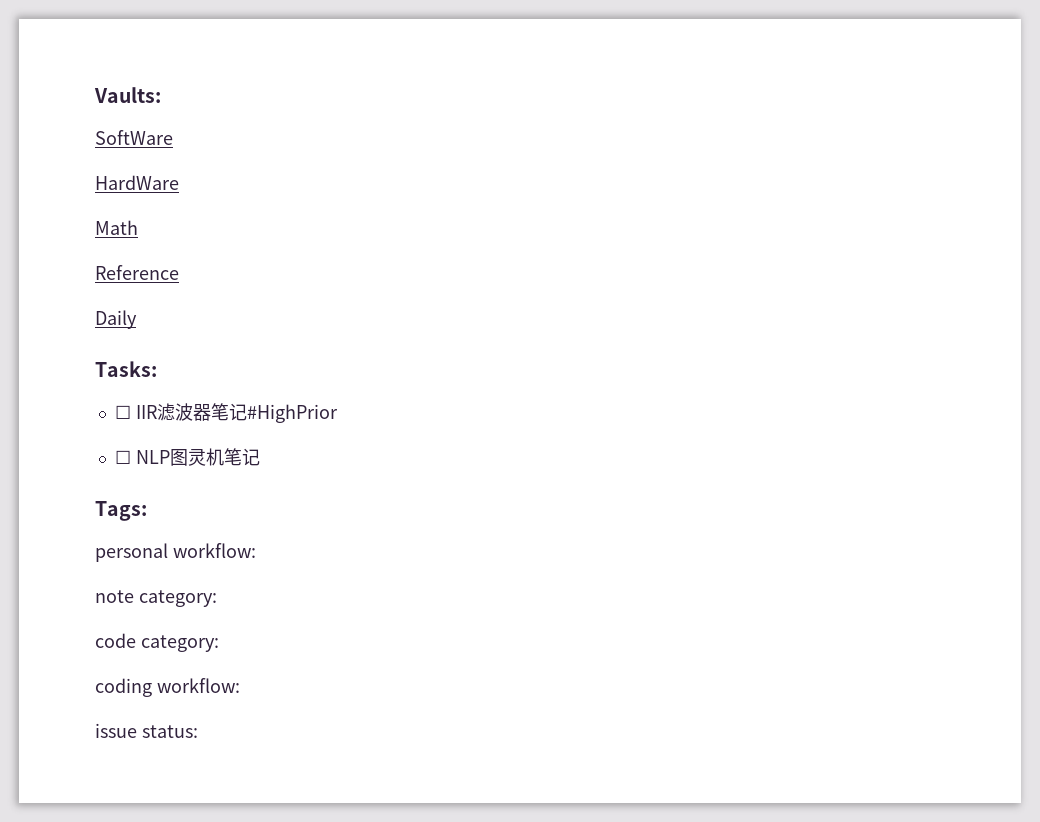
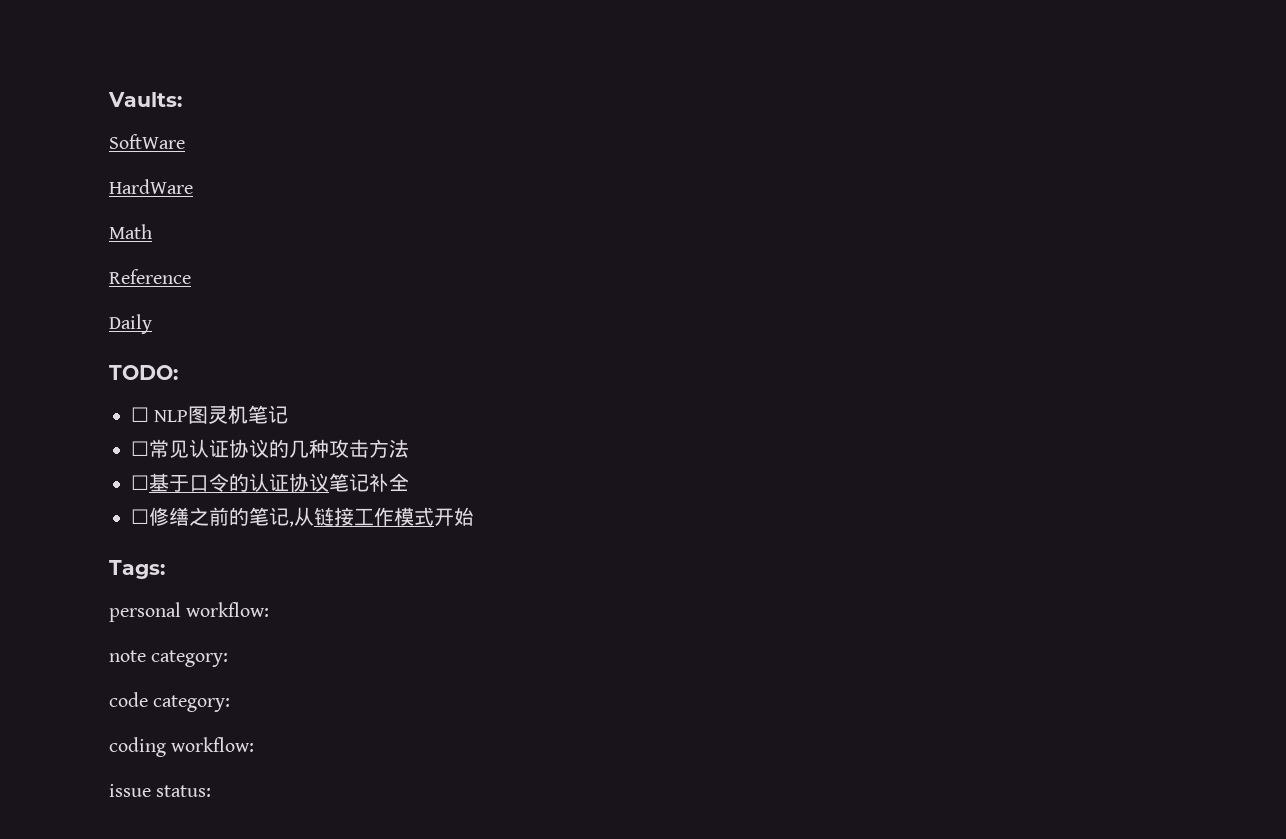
[95,361,157,377] [114,403,338,423] Tasks: // ☐ IIR滤波器笔记#HighPrior -> [109,365,178,380] TODO:
(260, 457) none -> [131,439,409,458] [131,473,409,492] [131,507,474,527] // ☐常见认证协议的几种攻击方法 // ☐基于口令的认证协议笔记补全 // ☐修缮之前的笔记,从链接工作模式开始

